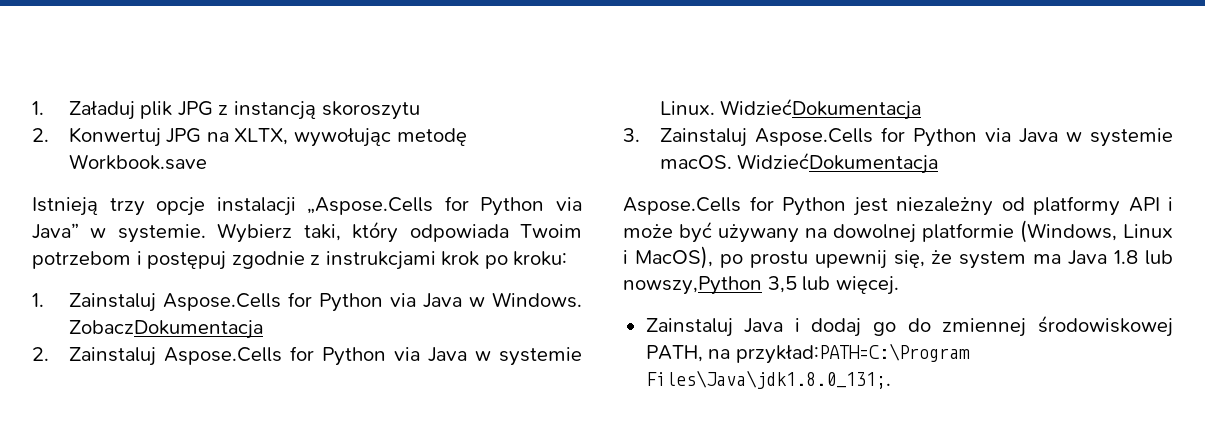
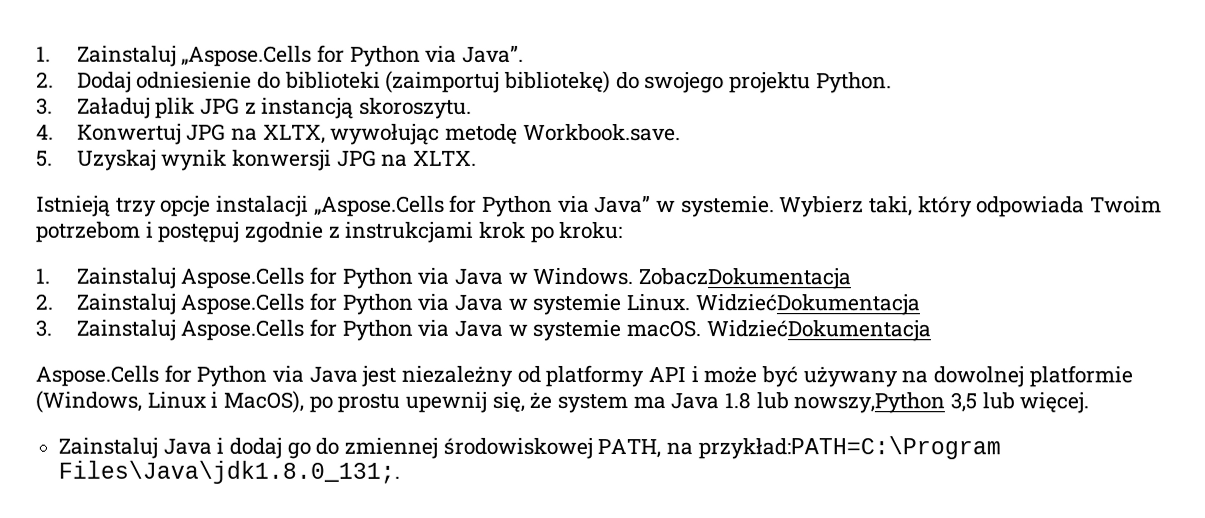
[32,101,44,115] 1. -> [36,44,525,67] [36,70,892,94] [36,97,53,115] 1. Zainstaluj „Aspose.Cells for Python via Java”. // 2. Dodaj odniesienie do biblioteki (zaimportuj bibliotekę) do swojego projektu Python. // 3.
[321,101,420,120] [32,128,49,142] skoroszytu // 2. -> [359,97,473,119] [36,124,54,140] skoroszytu. // 4.
[68,154,207,170] Workbook.save -> [522,123,681,142] [36,149,478,171] Workbook.save. // 5. Uzyskaj wynik konwersji JPG na XLTX.
(846, 206) none -> [272,365,358,383] via Java

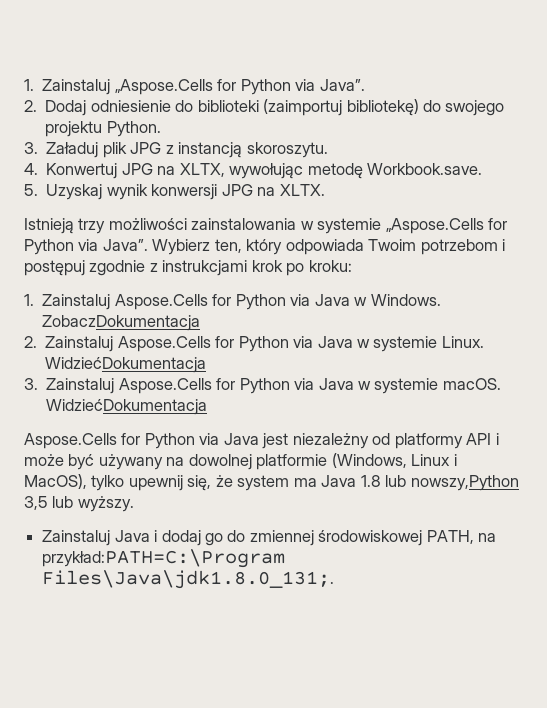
[160,194,914,218] opcje instalacji „Aspose.Cells for Python via Java” w systemie. Wybierz taki, -> [108,218,508,234] [24,239,242,255] możliwości zainstalowania w systemie „Aspose.Cells for Python via Java”. Wybierz ten,
[308,393,401,413] po prostu -> [91,475,125,491] tylko
[1019,392,1090,414] więcej. -> [77,496,134,512] wyższy.

